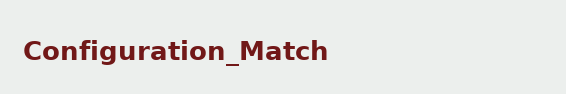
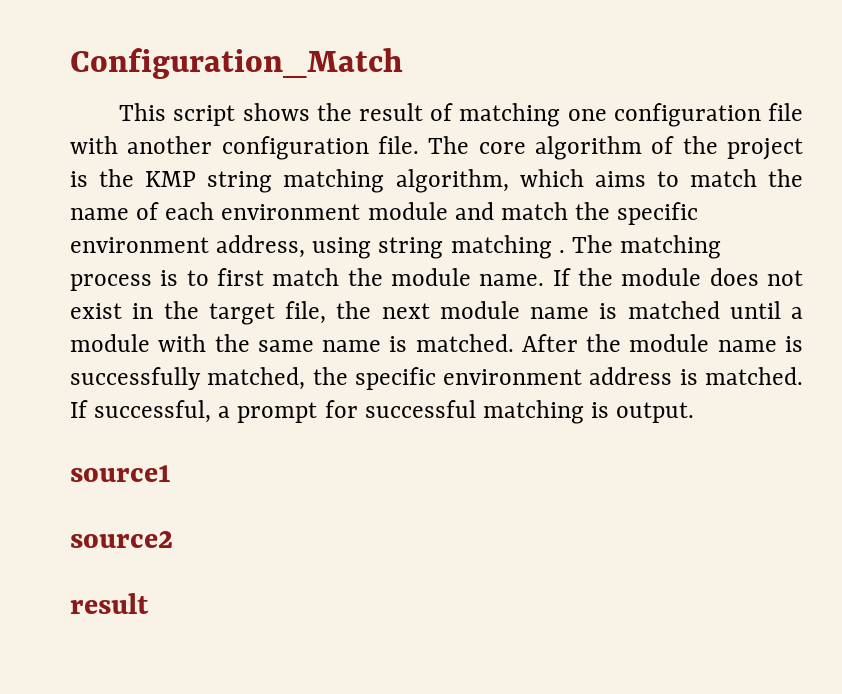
(329, 53) none -> [119,103,803,127] [70,136,804,160] [70,169,804,193] [70,202,699,225] [70,235,722,259] [70,268,804,291] [70,301,803,325] [70,334,803,352] [70,367,804,390] [70,400,695,424] [70,465,171,482] [70,531,173,548] [70,593,149,614] // This script shows the result of matching one configuration file with another configuration file. The core algorithm of the project is the KMP string matching algorithm, which aims to match the name of each environment module and match the specific environment address, using string matching . The matching process is to first match the module name. If the module does not exist in the target file, the next module name is matched until a module with the same name is matched. After the module name is successfully matched, the specific environment address is matched. If successful, a prompt for successful matching is output. // source1 // source2 // result

